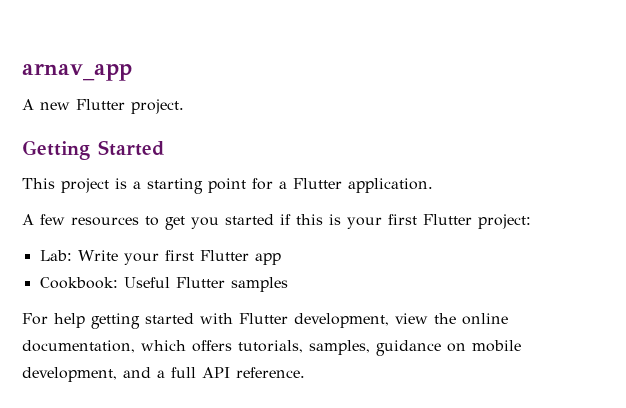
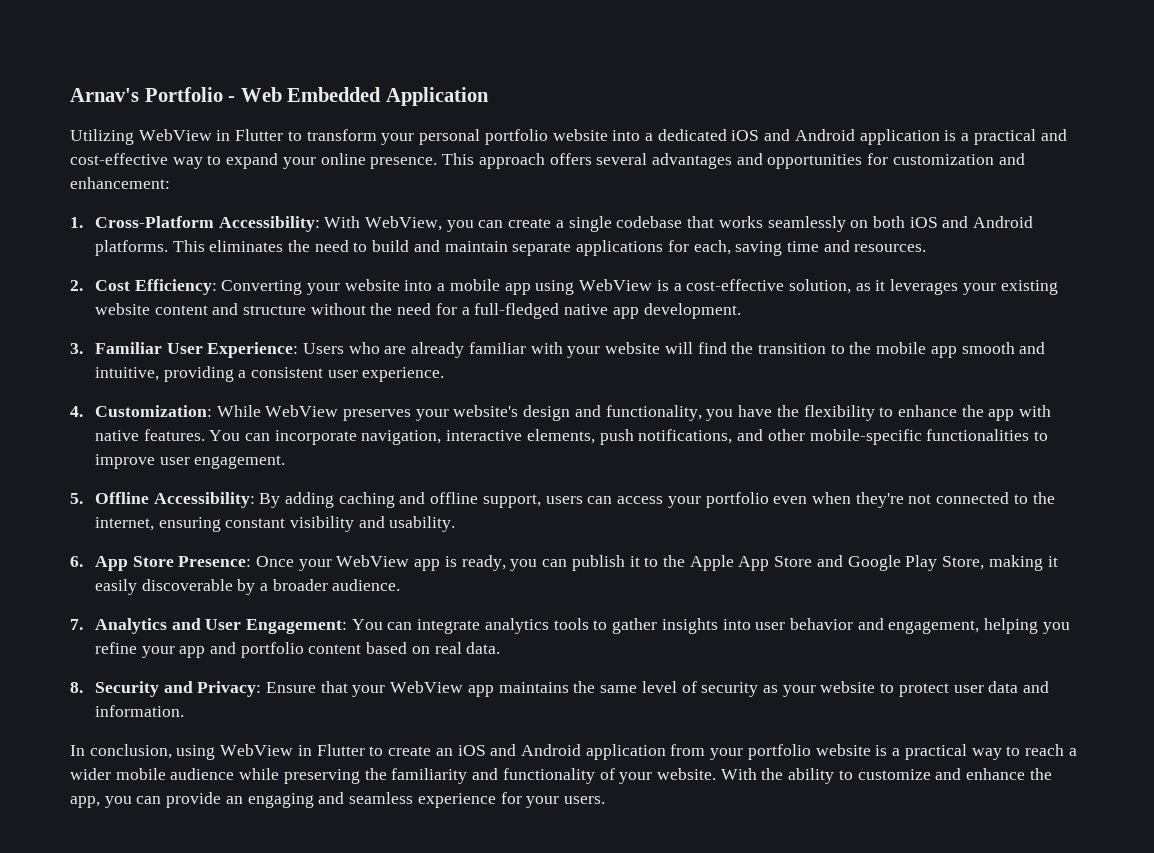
[22,63,132,81] [22,99,184,114] [22,140,164,160] [22,178,433,194] [22,214,531,230] [39,250,281,265] [39,277,288,292] [22,313,508,329] [22,340,521,356] [22,367,305,382] arnav_app // A new Flutter project. // Getting Started // This project is a starting point for a Flutter application. // A few resources to get you started if this is your first Flutter project: // Lab: Write your first Flutter app // Cookbook: Useful Flutter samples // For help getting started with Flutter development, view the online documentation, which offers tutorials, samples, guidance on mobile development, and a full API reference. -> [70,87,489,106] [70,129,1067,145] [70,153,1025,169] [70,177,170,189] [70,216,1034,232] [94,240,927,256] [70,279,1058,295] [94,303,741,319] [70,342,1046,358] [94,366,445,382] [70,405,1052,421] [94,429,1048,445] [94,454,286,469] [70,492,1055,508] [94,516,456,532] [70,555,1058,571] [94,579,401,595] [70,618,1070,634] [94,642,501,658] [70,681,1050,697] [94,705,184,717] [70,744,1077,760] [70,768,1052,784] [70,792,605,808] Arnav's Portfolio - Web Embedded Application // Utilizing WebView in Flutter to transform your personal portfolio website into a dedicated iOS and Android application is a practical and cost-effective way to expand your online presence. This approach offers several advantages and opportunities for customization and enhancement: // 1. Cross-Platform Accessibility: With WebView, you can create a single codebase that works seamlessly on both iOS and Android platforms. This eliminates the need to build and maintain separate applications for each, saving time and resources. // 2. Cost Efficiency: Converting your website into a mobile app using WebView is a cost-effective solution, as it leverages your existing website content and structure without the need for a full-fledged native app development. // 3. Familiar User Experience: Users who are already familiar with your website will find the transition to the mobile app smooth and intuitive, providing a consistent user experience. // 4. Customization: While WebView preserves your website's design and functionality, you have the flexibility to enhance the app with native features. You can incorporate navigation, interactive elements, push notifications, and other mobile-specific functionalities to improve user engagement. // 5. Offline Accessibility: By adding caching and offline support, users can access your portfolio even when they're not connected to the internet, ensuring constant visibility and usability. // 6. App Store Presence: Once your WebView app is ready, you can publish it to the Apple App Store and Google Play Store, making it easily discoverable by a broader audience. // 7. Analytics and User Engagement: You can integrate analytics tools to gather insights into user behavior and engagement, helping you refine your app and portfolio content based on real data. // 8. Security and Privacy: Ensure that your WebView app maintains the same level of security as your website to protect user data and information. // In conclusion, using WebView in Flutter to create an iOS and Android application from your portfolio website is a practical way to reach a wider mobile audience while preserving the familiarity and functionality of your website. With the ability to customize and enhance the app, you can provide an engaging and seamless experience for your users.

